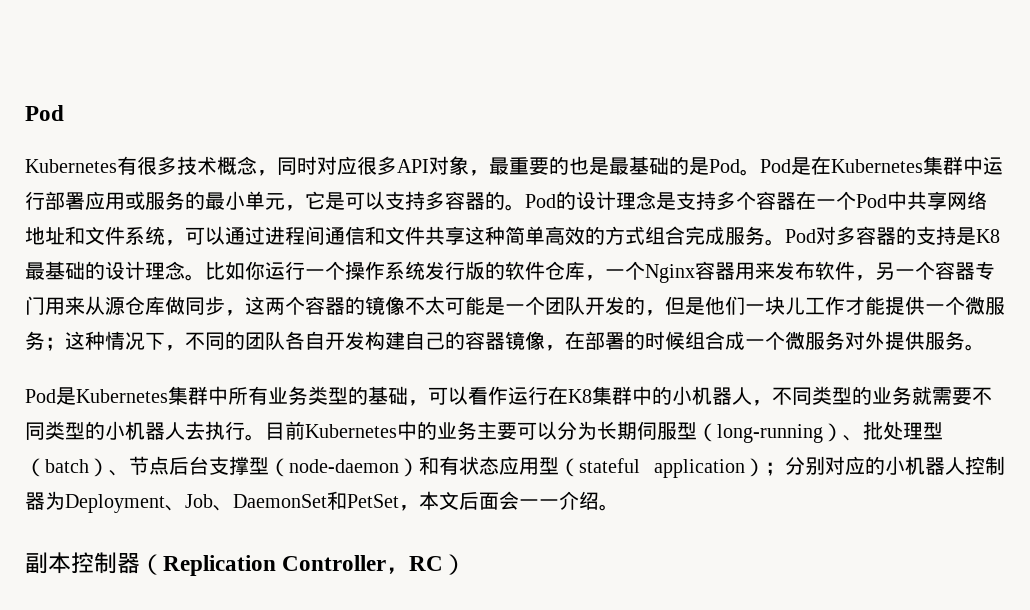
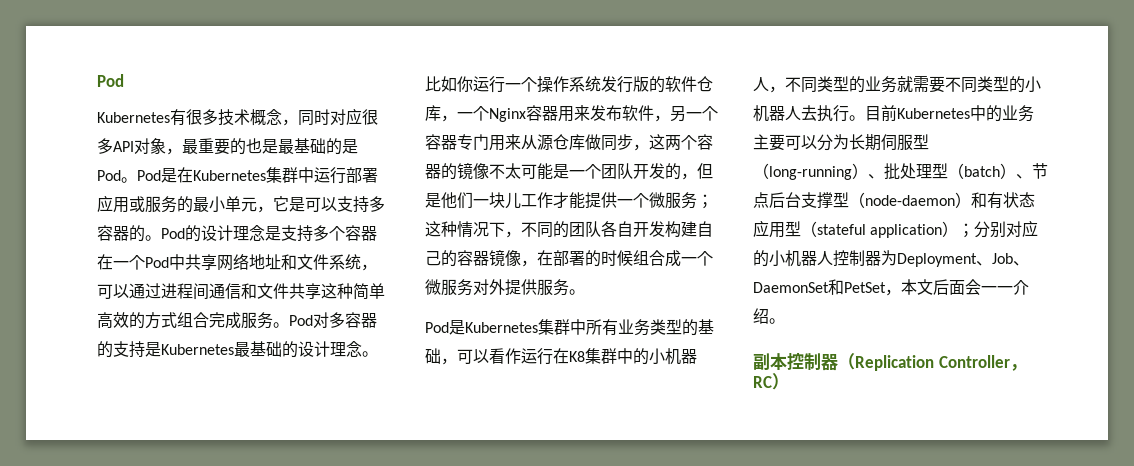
[976,229,1000,243] K8 -> [161,344,234,355] Kubernetes

